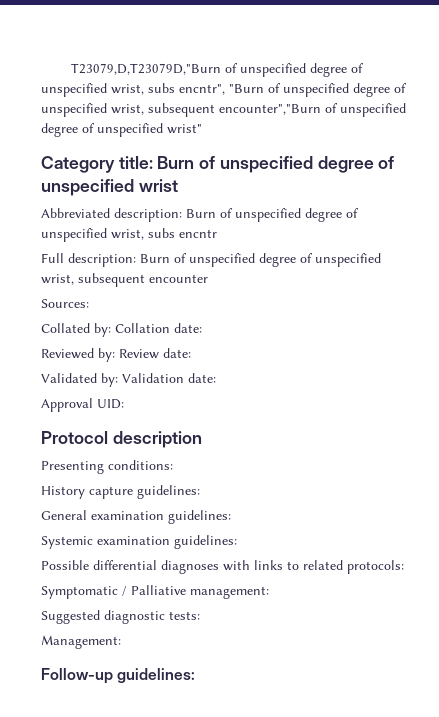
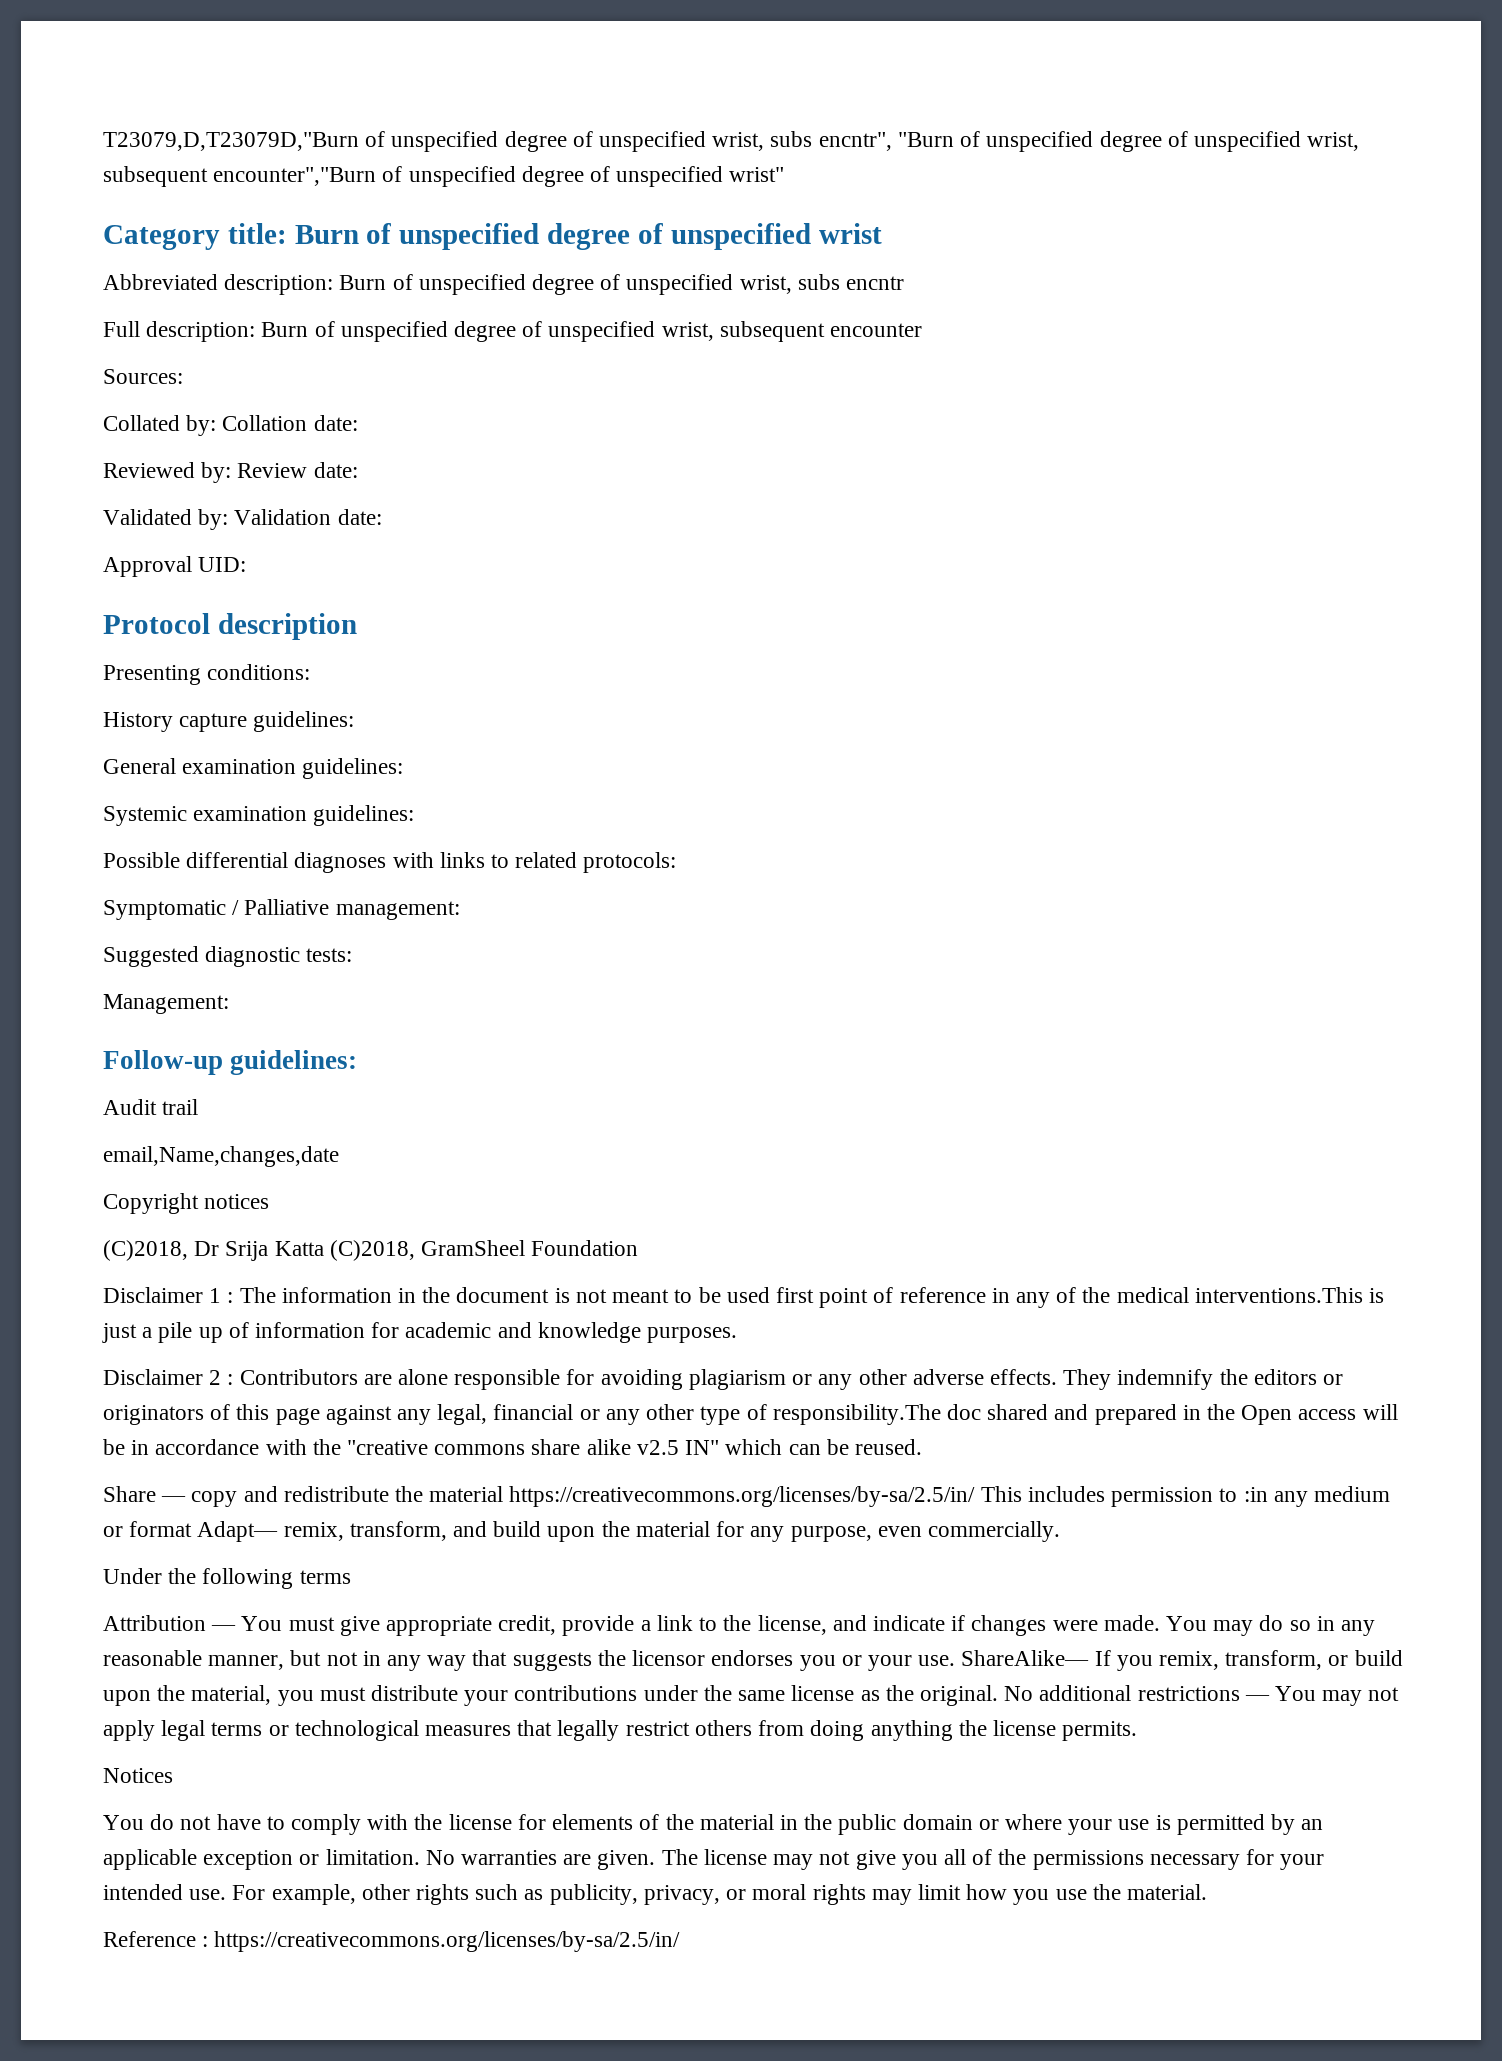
(196, 675) none -> [103,1099,199,1115] [103,1146,339,1167] [103,1193,270,1214] [103,1240,639,1261] [103,1287,1385,1308] [102,1322,738,1343] [103,1369,1343,1390] [103,1404,1398,1425] [103,1439,922,1455] [103,1486,1390,1507] [103,1521,1060,1542] [103,1568,351,1589] [103,1615,1376,1636] [103,1650,1403,1671] [103,1685,1400,1706] [103,1720,1138,1741] [103,1768,173,1783] [103,1814,1324,1835] [103,1849,1325,1870] [103,1884,1207,1905] [103,1931,681,1952] // Audit trail // email,Name,changes,date // Copyright notices // (C)2018, Dr Srija Katta (C)2018, GramSheel Foundation // Disclaimer 1 : The information in the document is not meant to be used first point of reference in any of the medical interventions.This is just a pile up of information for academic and knowledge purposes. // Disclaimer 2 : Contributors are alone responsible for avoiding plagiarism or any other adverse effects. They indemnify the editors or originators of this page against any legal, financial or any other type of responsibility.The doc shared and prepared in the Open access will be in accordance with the "creative commons share alike v2.5 IN" which can be reused. // Share — copy and redistribute the material https://creativecommons.org/licenses/by-sa/2.5/in/ This includes permission to :in any medium or format Adapt— remix, transform, and build upon the material for any purpose, even commercially. // Under the following terms // Attribution — You must give appropriate credit, provide a link to the license, and indicate if changes were made. You may do so in any reasonable manner, but not in any way that suggests the licensor endorses you or your use. ShareAlike— If you remix, transform, or build upon the material, you must distribute your contributions under the same license as the original. No additional restrictions — You may not apply legal terms or technological measures that legally restrict others from doing anything the license permits. // Notices // You do not have to comply with the license for elements of the material in the public domain or where your use is permitted by an applicable exception or limitation. No warranties are given. The license may not give you all of the permissions necessary for your intended use. For example, other rights such as publicity, privacy, or moral rights may limit how you use the material. // Reference : https://creativecommons.org/licenses/by-sa/2.5/in/

